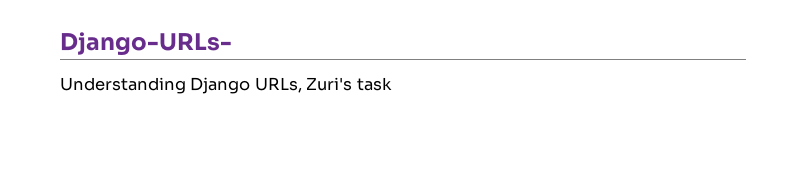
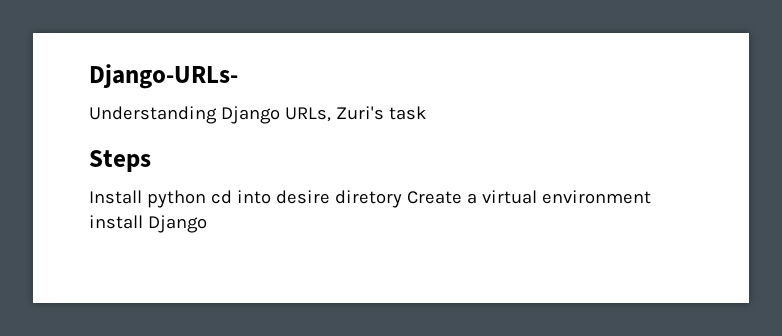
(392, 84) none -> [89,150,151,172] [89,190,651,208] [89,215,207,233] // Steps // Install python cd into desire diretory Create a virtual environment install Django

